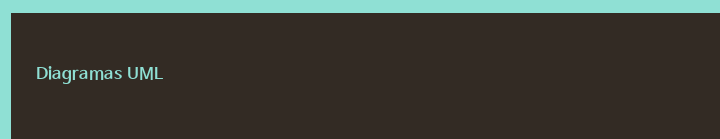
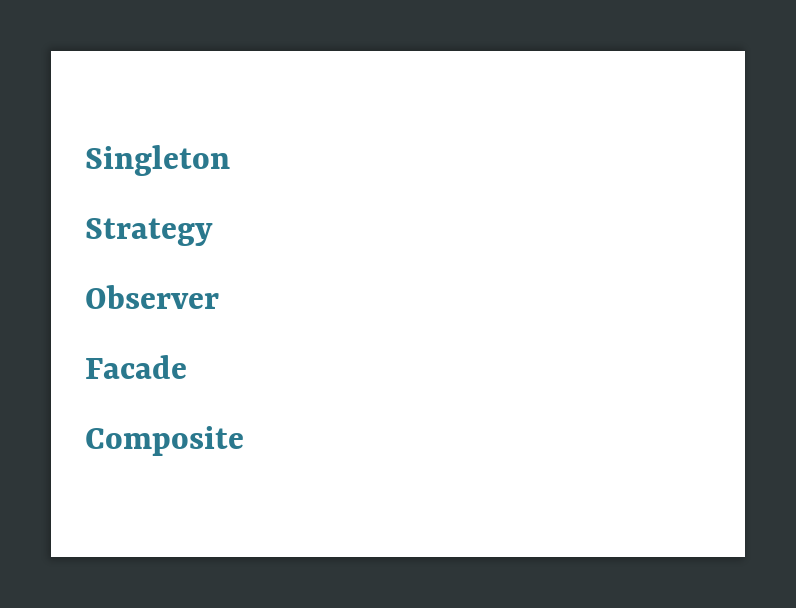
[36,66,163,84] Diagramas UML -> [85,145,230,176] [85,218,213,246] [85,285,219,309] [85,355,187,379] [85,426,244,456] Singleton // Strategy // Observer // Facade // Composite

